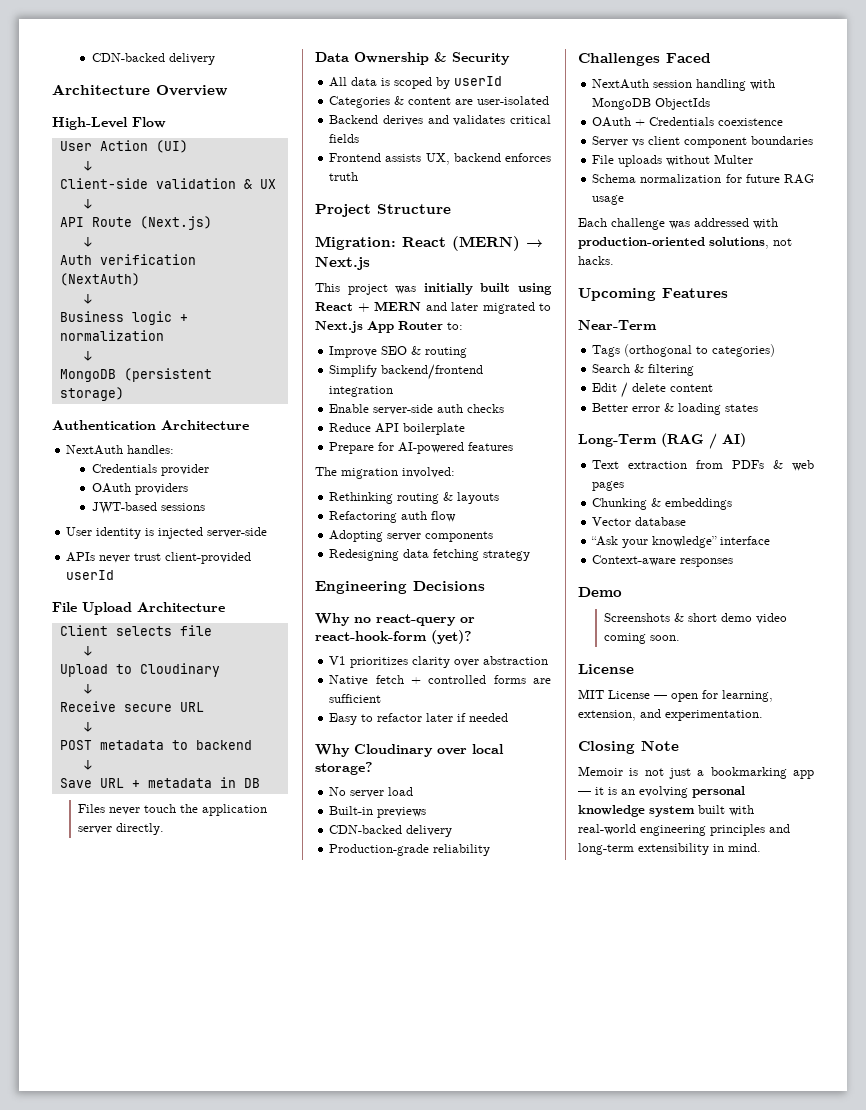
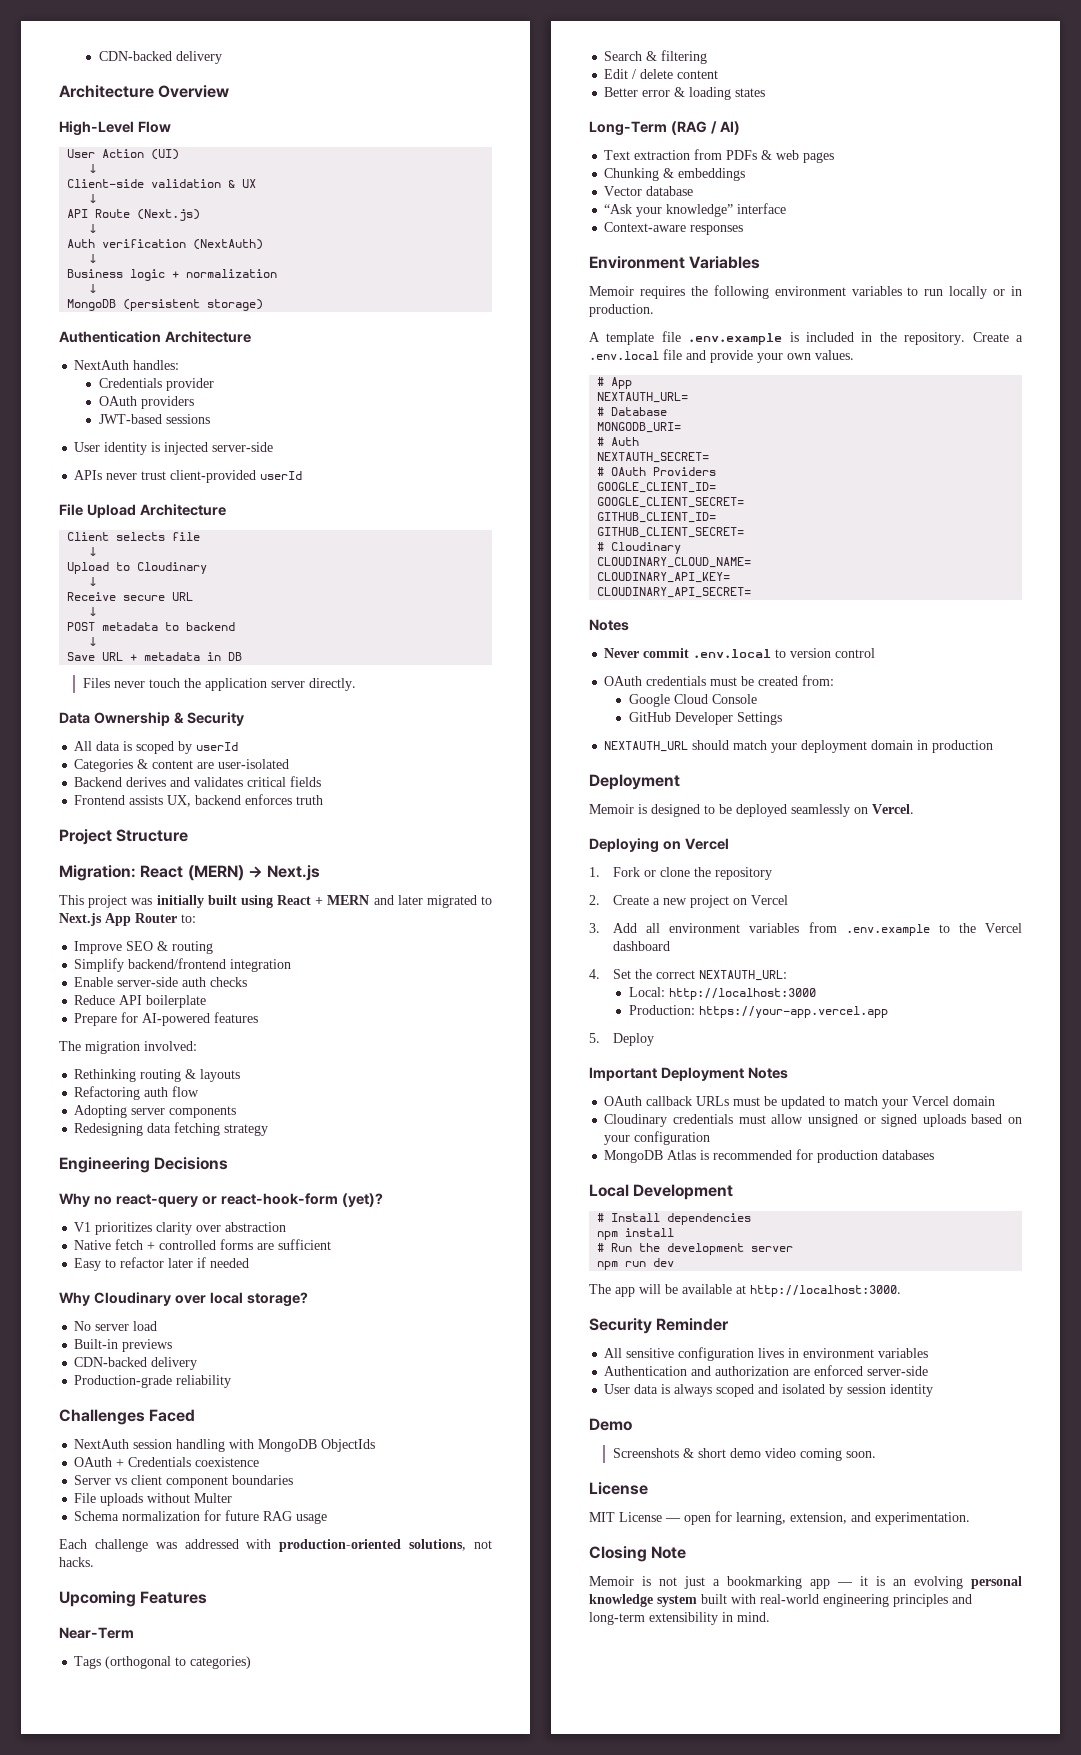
(734, 562) none -> [589,256,761,269] [589,285,1022,299] [589,304,654,317] [589,331,1023,345] [589,349,854,363] [597,377,633,389] [597,392,689,403] [597,407,668,416] [597,422,682,433] [597,437,640,446] [597,452,710,463] [597,467,717,476] [597,482,717,493] [597,497,745,508] [597,512,717,523] [597,527,745,538] [597,542,682,554] [597,557,752,568] [597,572,731,583] [597,587,752,598] [589,619,629,631] [604,648,876,658] [604,675,835,686] [628,694,757,707] [628,712,782,725] [604,740,994,753] [589,774,680,790] [589,804,914,817] [589,838,729,853] [589,867,773,880] [589,895,789,908] [589,922,1022,936] [613,941,671,951] [589,969,788,981] [628,987,816,1000] [628,1005,888,1018] [589,1033,655,1046] [589,1067,788,1081] [604,1096,996,1109] [604,1114,1022,1127] [604,1131,711,1145] [604,1149,935,1163] [589,1184,734,1200] [597,1213,752,1225] [597,1228,675,1240] [597,1243,794,1255] [597,1258,675,1270] [589,1284,901,1297] [589,1318,730,1334] [604,1347,929,1361] [604,1365,929,1376] [604,1384,934,1397] // Environment Variables // Memoir requires the following environment variables to run locally or in production. // A template file .env.example is included in the repository. Create a .env.local file and provide your own values. // # App // NEXTAUTH_URL= // # Database // MONGODB_URI= // # Auth // NEXTAUTH_SECRET= // # OAuth Providers // GOOGLE_CLIENT_ID= // GOOGLE_CLIENT_SECRET= // GITHUB_CLIENT_ID= // GITHUB_CLIENT_SECRET= // # Cloudinary // CLOUDINARY_CLOUD_NAME= // CLOUDINARY_API_KEY= // CLOUDINARY_API_SECRET= // Notes // Never commit .env.local to version control // OAuth credentials must be created from: // Google Cloud Console // GitHub Developer Settings // NEXTAUTH_URL should match your deployment domain in production // Deployment // Memoir is designed to be deployed seamlessly on Vercel. // Deploying on Vercel // 1. Fork or clone the repository // 2. Create a new project on Vercel // 3. Add all environment variables from .env.example to the Vercel dashboard // 4. Set the correct NEXTAUTH_URL: // Local: http://localhost:3000 // Production: https://your-app.vercel.app // 5. Deploy // Important Deployment Notes // OAuth callback URLs must be updated to match your Vercel domain // Cloudinary credentials must allow unsigned or signed uploads based on your configuration // MongoDB Atlas is recommended for production databases // Local Development // # Install dependencies // npm install // # Run the development server // npm run dev // The app will be available at http://localhost:3000. // Security Reminder // All sensitive configuration lives in environment variables // Authentication and authorization are enforced server-side // User data is always scoped and isolated by session identity

